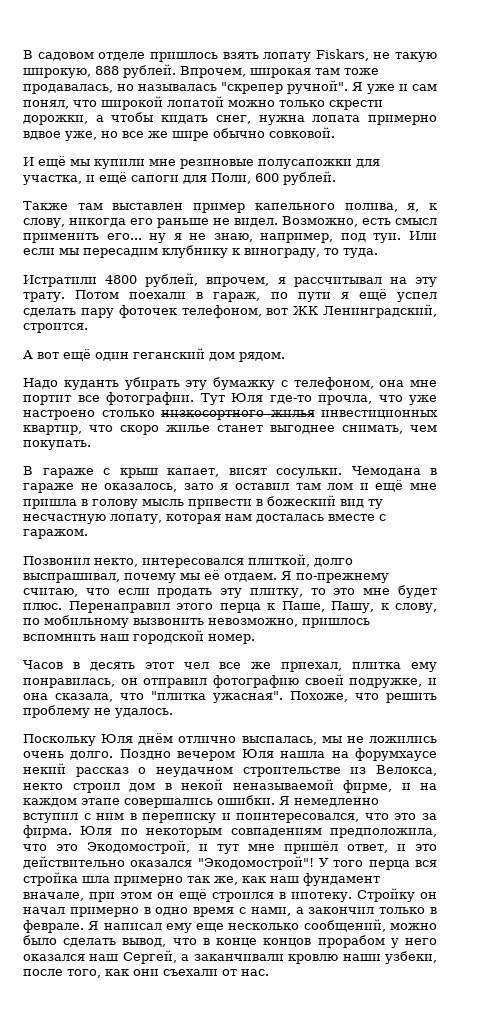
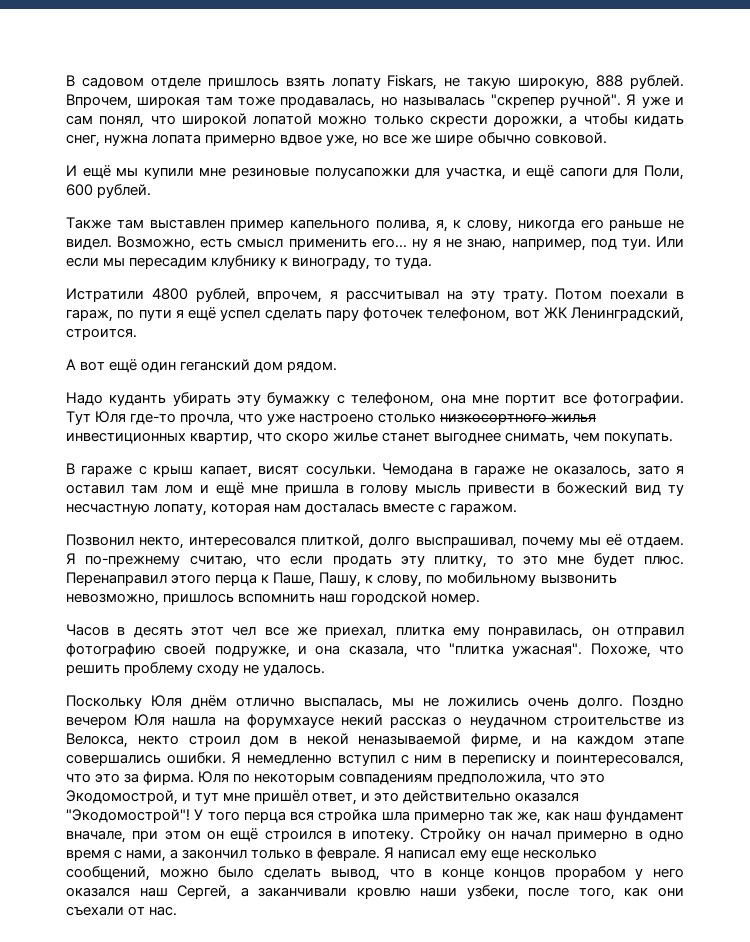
(90, 711) none -> [197,664,240,676] сходу

